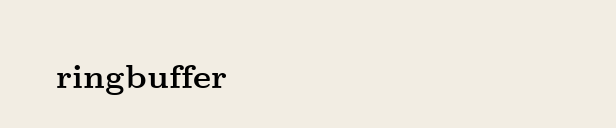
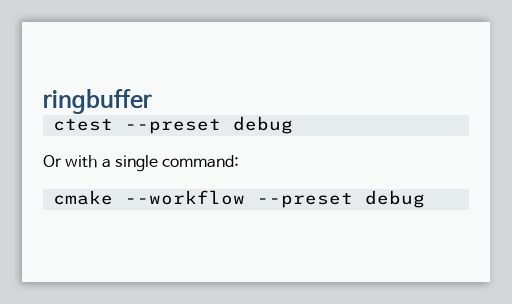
(227, 80) none -> [52,116,293,134] [43,155,240,172] [52,190,425,208] // ctest --preset debug // Or with a single command: // cmake --workflow --preset debug

